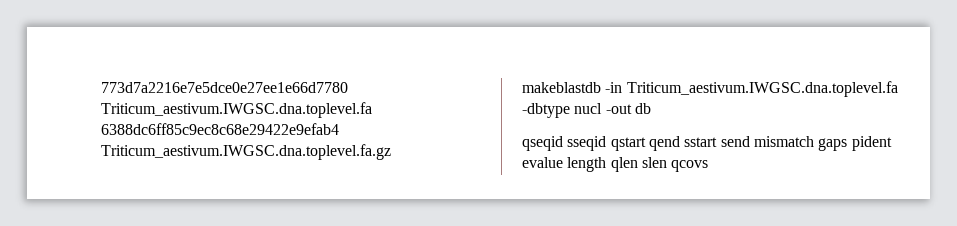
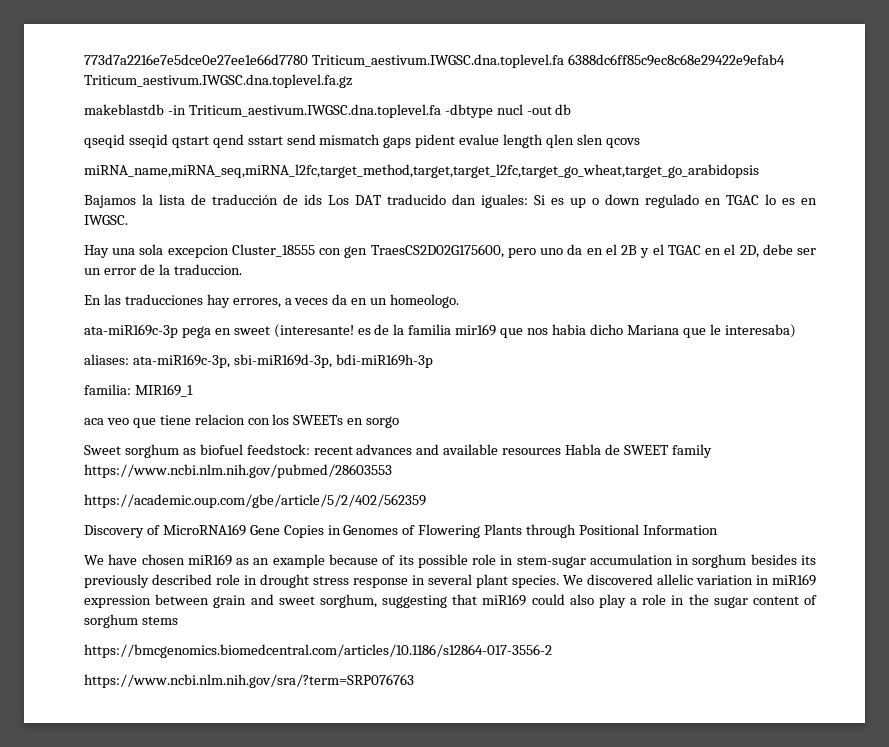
(709, 166) none -> [84,164,759,178] [84,194,817,208] [84,215,128,225] [84,244,816,258] [84,264,242,275] [84,294,460,308] [84,324,796,338] [84,354,433,368] [84,384,193,397] [84,414,400,428] [84,444,712,458] [84,464,392,478] [84,494,426,508] [84,524,718,538] [84,554,817,568] [84,574,816,588] [84,594,817,608] [84,614,178,628] [84,644,552,658] [84,674,414,688] // miRNA_name,miRNA_seq,miRNA_l2fc,target_method,target,target_l2fc,target_go_wheat,target_go_arabidopsis // Bajamos la lista de traducción de ids Los DAT traducido dan iguales: Si es up o down regulado en TGAC lo es en IWGSC. // Hay una sola excepcion Cluster_18555 con gen TraesCS2D02G175600, pero uno da en el 2B y el TGAC en el 2D, debe ser un error de la traduccion. // En las traducciones hay errores, a veces da en un homeologo. // ata-miR169c-3p pega en sweet (interesante! es de la familia mir169 que nos habia dicho Mariana que le interesaba) // aliases: ata-miR169c-3p, sbi-miR169d-3p, bdi-miR169h-3p // familia: MIR169_1 // aca veo que tiene relacion con los SWEETs en sorgo // Sweet sorghum as biofuel feedstock: recent advances and available resources Habla de SWEET family https://www.ncbi.nlm.nih.gov/pubmed/28603553 // https://academic.oup.com/gbe/article/5/2/402/562359 // Discovery of MicroRNA169 Gene Copies in Genomes of Flowering Plants through Positional Information // We have chosen miR169 as an example because of its possible role in stem-sugar accumulation in sorghum besides its previously described role in drought stress response in several plant species. We discovered allelic variation in miR169 expression between grain and sweet sorghum, suggesting that miR169 could also play a role in the sugar content of sorghum stems // https://bmcgenomics.biomedcentral.com/articles/10.1186/s12864-017-3556-2 // https://www.ncbi.nlm.nih.gov/sra/?term=SRP076763

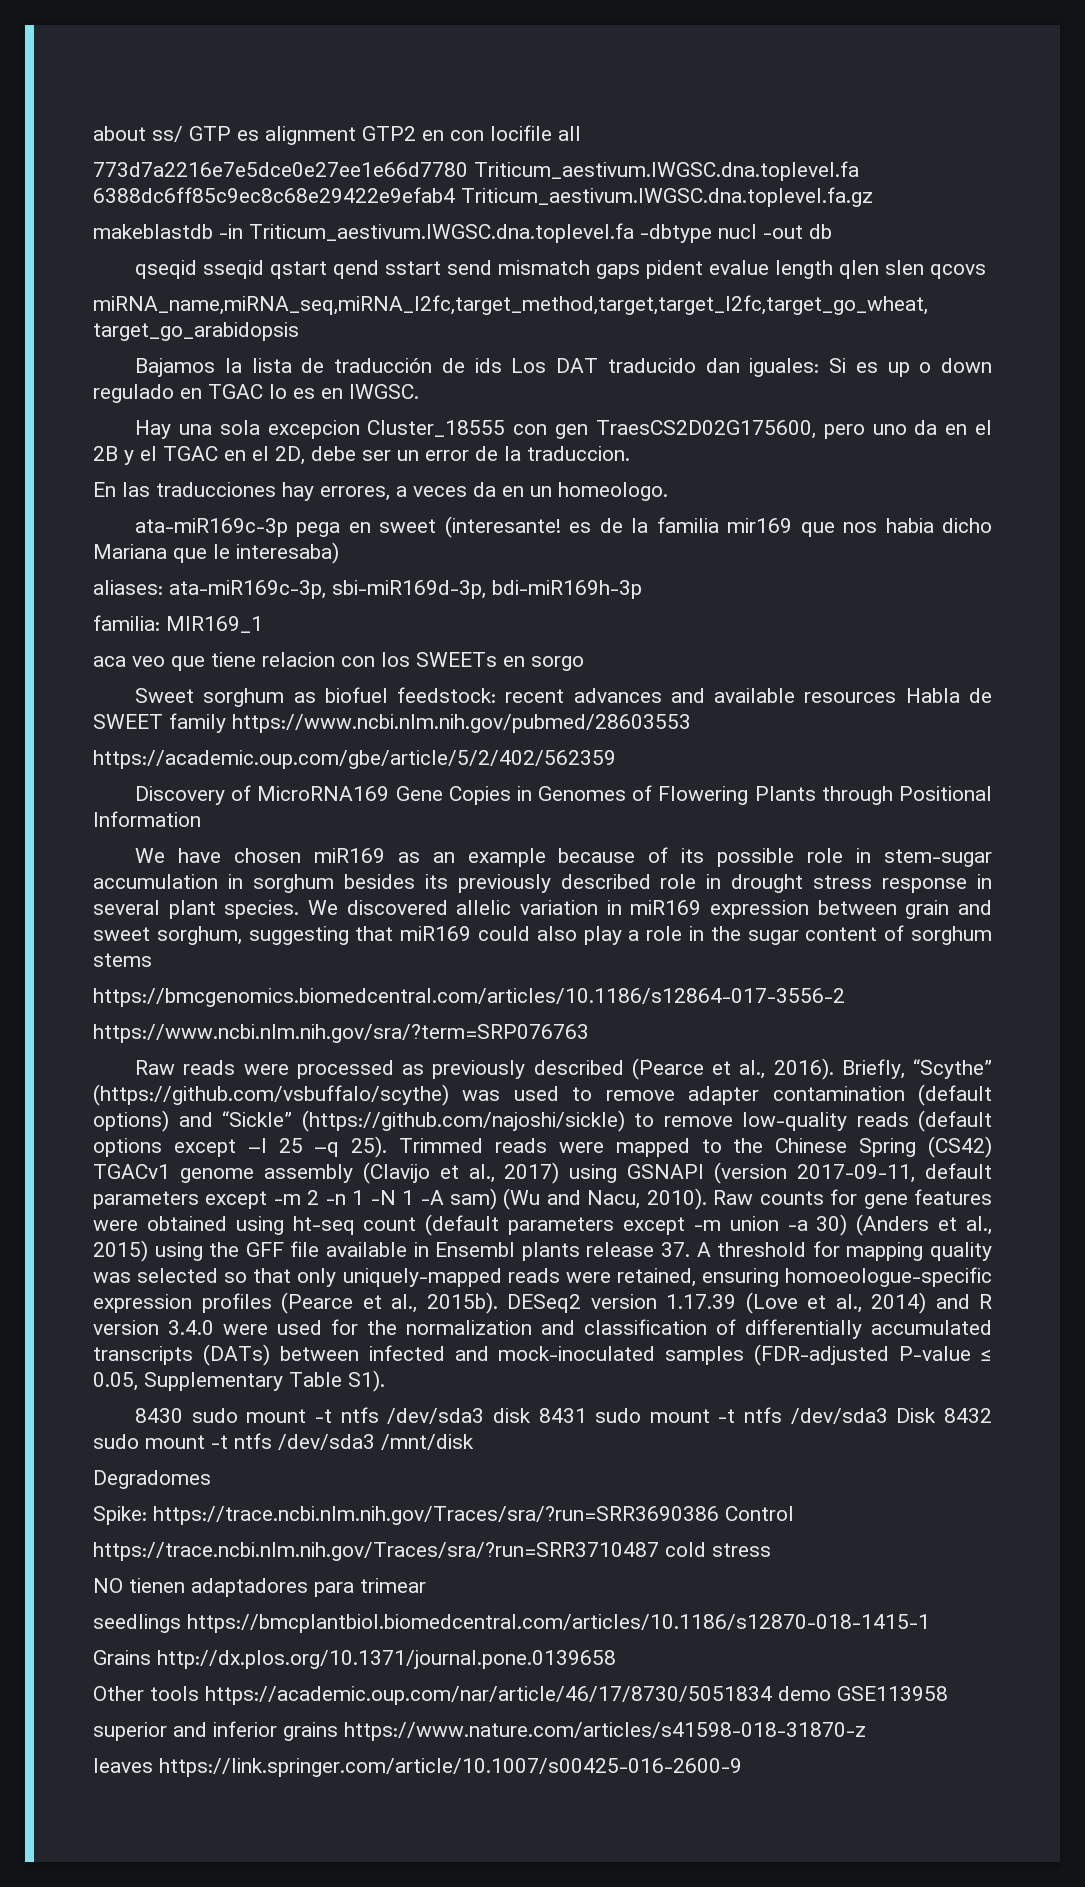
(84, 59) none -> [93,125,581,145] about ss/ GTP es alignment GTP2 en con locifile all //
(414, 681) none -> [135,1058,993,1080] [93,1084,993,1106] [93,1110,992,1132] [93,1136,993,1158] [93,1162,992,1184] [93,1188,993,1210] [93,1214,993,1236] [93,1240,993,1262] [93,1267,993,1287] [93,1292,992,1314] [93,1319,992,1339] [93,1344,993,1366] [93,1370,385,1392] [135,1407,993,1424] [93,1433,474,1450] [93,1470,211,1489] [93,1506,794,1525] [93,1542,771,1561] [93,1578,426,1597] [93,1614,930,1633] [93,1650,616,1669] [93,1686,948,1705] [93,1721,866,1741] [93,1758,742,1777] // Raw reads were processed as previously described (Pearce et al., 2016). Briefly, “Scythe” (https://github.com/vsbuffalo/scythe) was used to remove adapter contamination (default options) and “Sickle” (https://github.com/najoshi/sickle) to remove low-quality reads (default options except –l 25 –q 25). Trimmed reads were mapped to the Chinese Spring (CS42) TGACv1 genome assembly (Clavijo et al., 2017) using GSNAPl (version 2017-09-11, default parameters except -m 2 -n 1 -N 1 -A sam) (Wu and Nacu, 2010). Raw counts for gene features were obtained using ht-seq count (default parameters except -m union -a 30) (Anders et al., 2015) using the GFF file available in Ensembl plants release 37. A threshold for mapping quality was selected so that only uniquely-mapped reads were retained, ensuring homoeologue-specific expression profiles (Pearce et al., 2015b). DESeq2 version 1.17.39 (Love et al., 2014) and R version 3.4.0 were used for the normalization and classification of differentially accumulated transcripts (DATs) between infected and mock-inoculated samples (FDR-adjusted P-value ≤ 0.05, Supplementary Table S1). // 8430 sudo mount -t ntfs /dev/sda3 disk 8431 sudo mount -t ntfs /dev/sda3 Disk 8432 sudo mount -t ntfs /dev/sda3 /mnt/disk // Degradomes // Spike: https://trace.ncbi.nlm.nih.gov/Traces/sra/?run=SRR3690386 Control // https://trace.ncbi.nlm.nih.gov/Traces/sra/?run=SRR3710487 cold stress // NO tienen adaptadores para trimear // seedlings https://bmcplantbiol.biomedcentral.com/articles/10.1186/s12870-018-1415-1 // Grains http://dx.plos.org/10.1371/journal.pone.0139658 // Other tools https://academic.oup.com/nar/article/46/17/8730/5051834 demo GSE113958 // superior and inferior grains https://www.nature.com/articles/s41598-018-31870-z // leaves https://link.springer.com/article/10.1007/s00425-016-2600-9

